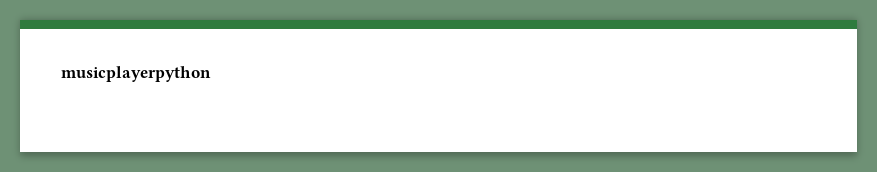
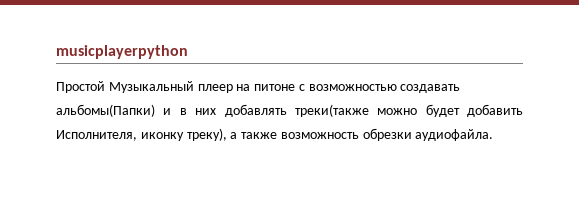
(211, 74) none -> [56,81,461,93] [56,104,523,117] [56,128,494,141] // Простой Музыкальный плеер на питоне с возможностью создавать альбомы(Папки) и в них добавлять треки(также можно будет добавить Исполнителя, иконку треку), а также возможность обрезки аудиофайла.

